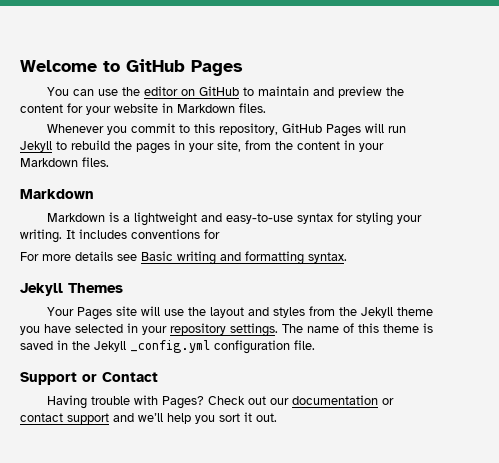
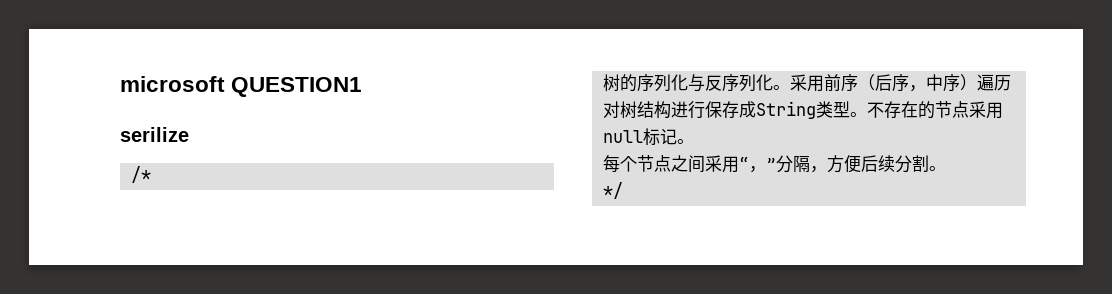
[20,59,243,76] [46,86,404,98] [20,103,266,115] [46,123,406,137] [20,140,384,154] [20,157,109,167] [20,189,94,199] [46,212,422,226] [20,229,220,243] [20,251,347,265] [20,283,123,296] [46,306,433,320] [20,323,433,337] [20,340,315,354] [20,372,158,385] [46,395,394,409] [20,412,277,424] Welcome to GitHub Pages // You can use the editor on GitHub to maintain and preview the content for your website in Markdown files. // Whenever you commit to this repository, GitHub Pages will run Jekyll to rebuild the pages in your site, from the content in your Markdown files. // Markdown // Markdown is a lightweight and easy-to-use syntax for styling your writing. It includes conventions for // For more details see Basic writing and formatting syntax. // Jekyll Themes // Your Pages site will use the layout and styles from the Jekyll theme you have selected in your repository settings. The name of this theme is saved in the Jekyll _config.yml configuration file. // Support or Contact // Having trouble with Pages? Check out our documentation or contact support and we’ll help you sort it out. -> [120,76,363,97] [120,127,189,142] [130,166,151,183] [602,74,1011,92] [602,101,1003,119] [602,128,694,146] [602,155,946,173] [602,182,623,199] microsoft QUESTION1 // serilize // /* // 树的序列化与反序列化。采用前序（后序，中序）遍历对树结构进行保存成String类型。不存在的节点采用null标记。 // 每个节点之间采用“，”分隔，方便后续分割。 // */

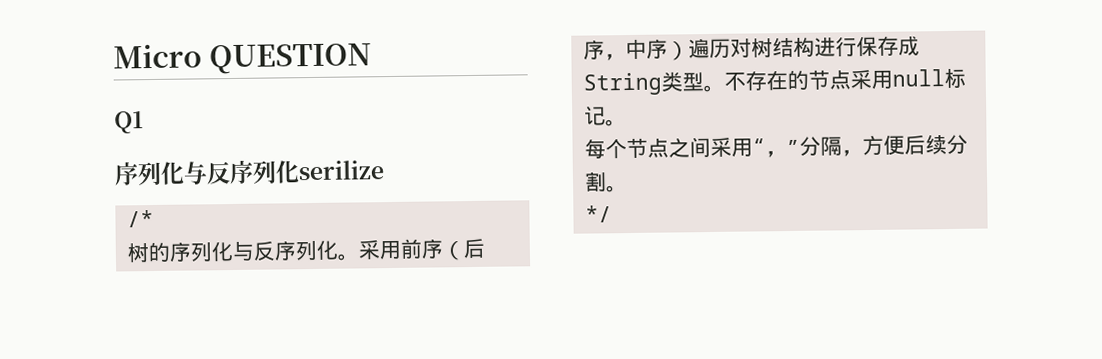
[120,76,363,97] microsoft QUESTION1 // -> [113,43,372,75] [114,111,144,134] [114,160,300,186] Micro QUESTION // Q1 // 序列化与反序列化

